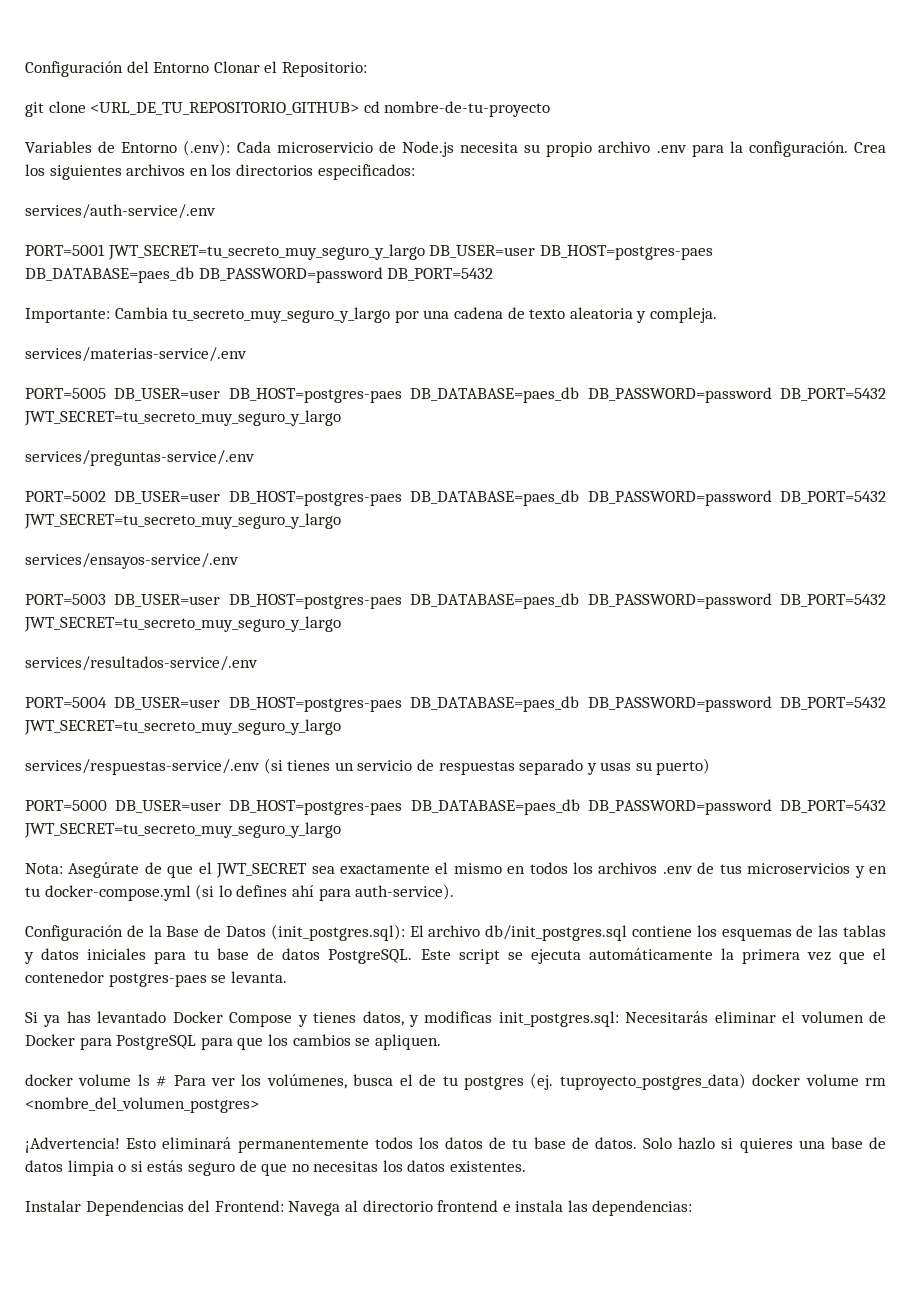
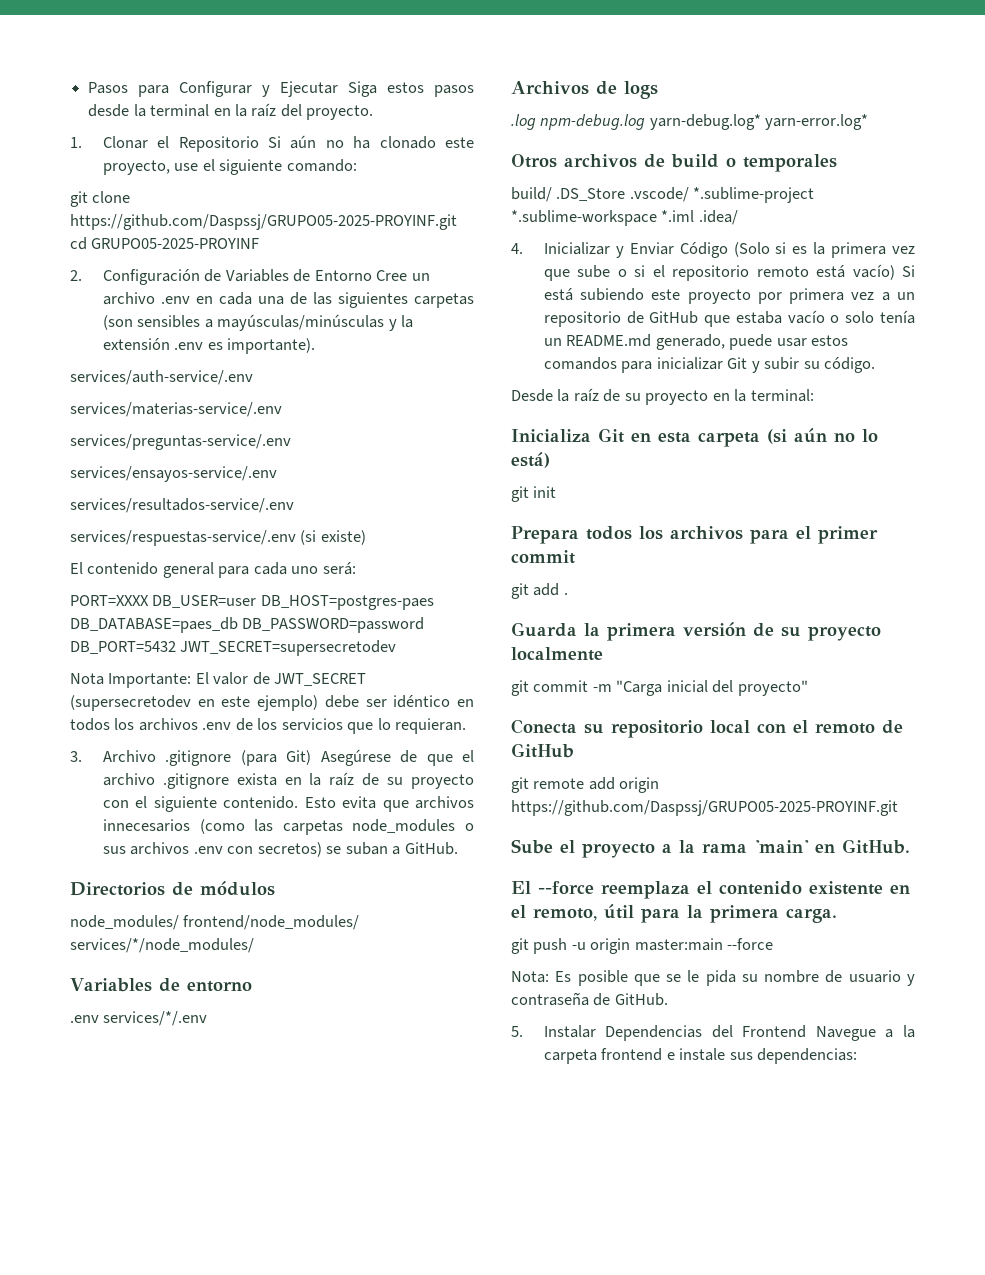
[25,61,367,77] [25,101,551,117] [25,140,886,157] [25,164,415,180] [25,204,216,219] [25,244,713,260] [25,267,494,283] [25,307,717,323] [25,347,247,362] [25,387,886,403] [24,410,341,426] [25,450,255,466] [25,490,886,506] [24,513,341,529] [25,553,239,569] [25,593,886,609] [24,616,341,632] [25,656,258,671] [25,696,886,712] [24,719,341,735] [25,758,711,775] [25,799,886,815] [24,822,341,838] [25,862,502,878] Configuración del Entorno Clonar el Repositorio: // git clone <URL_DE_TU_REPOSITORIO_GITHUB> cd nombre-de-tu-proyecto // Variables de Entorno (.env): Cada microservicio de Node.js necesita su propio archivo .env para la configuración. Crea los siguientes archivos en los directorios especificados: // services/auth-service/.env // PORT=5001 JWT_SECRET=tu_secreto_muy_seguro_y_largo DB_USER=user DB_HOST=postgres-paes DB_DATABASE=paes_db DB_PASSWORD=password DB_PORT=5432 // Importante: Cambia tu_secreto_muy_seguro_y_largo por una cadena de texto aleatoria y compleja. // services/materias-service/.env // PORT=5005 DB_USER=user DB_HOST=postgres-paes DB_DATABASE=paes_db DB_PASSWORD=password DB_PORT=5432 JWT_SECRET=tu_secreto_muy_seguro_y_largo // services/preguntas-service/.env // PORT=5002 DB_USER=user DB_HOST=postgres-paes DB_DATABASE=paes_db DB_PASSWORD=password DB_PORT=5432 JWT_SECRET=tu_secreto_muy_seguro_y_largo // services/ensayos-service/.env // PORT=5003 DB_USER=user DB_HOST=postgres-paes DB_DATABASE=paes_db DB_PASSWORD=password DB_PORT=5432 JWT_SECRET=tu_secreto_muy_seguro_y_largo // services/resultados-service/.env // PORT=5004 DB_USER=user DB_HOST=postgres-paes DB_DATABASE=paes_db DB_PASSWORD=password DB_PORT=5432 JWT_SECRET=tu_secreto_muy_seguro_y_largo // services/respuestas-service/.env (si tienes un servicio de respuestas separado y usas su puerto) // PORT=5000 DB_USER=user DB_HOST=postgres-paes DB_DATABASE=paes_db DB_PASSWORD=password DB_PORT=5432 JWT_SECRET=tu_secreto_muy_seguro_y_largo // Nota: Asegúrate de que el JWT_SECRET sea exactamente el mismo -> [88,81,475,97] [88,103,374,120] [70,135,474,152] [102,159,357,175] [70,191,131,207] [70,214,457,230] [70,237,260,250] [70,269,430,285] [102,292,474,308] [102,314,414,331] [102,338,316,354] [70,370,253,385] [70,402,282,417] [70,434,291,450] [70,466,277,482] [70,498,294,513] [70,530,366,546] [70,562,356,578] [70,595,434,610] [70,617,425,633] [70,640,397,656] [70,672,367,688] [70,695,451,711] Pasos para Configurar y Ejecutar Siga estos pasos desde la terminal en la raíz del proyecto. // 1. Clonar el Repositorio Si aún no ha clonado este proyecto, use el siguiente comando: // git clone https://github.com/Daspssj/GRUPO05-2025-PROYINF.git cd GRUPO05-2025-PROYINF // 2. Configuración de Variables de Entorno Cree un archivo .env en cada una de las siguientes carpetas (son sensibles a mayúsculas/minúsculas y la extensión .env es importante). // services/auth-service/.env // services/materias-service/.env // services/preguntas-service/.env // services/ensayos-service/.env // services/resultados-service/.env // services/respuestas-service/.env (si existe) // El contenido general para cada uno será: // PORT=XXXX DB_USER=user DB_HOST=postgres-paes DB_DATABASE=paes_db DB_PASSWORD=password DB_PORT=5432 JWT_SECRET=supersecretodev // Nota Importante: El valor de JWT_SECRET (supersecretodev en este ejemplo) debe ser idéntico
[719,863,888,878] [25,884,455,901] [25,924,886,941] [24,948,886,964] [25,971,287,987] [25,1011,886,1027] [25,1034,441,1050] [25,1073,886,1090] [25,1097,259,1113] [25,1137,886,1153] [25,1160,527,1176] [25,1200,588,1216] tus microservicios y en tu docker-compose.yml (si lo defines ahí para auth-service). // Configuración de la Base de Datos (init_postgres.sql): El archivo db/init_postgres.sql contiene los esquemas de las tablas y datos iniciales para tu base de datos PostgreSQL. Este script se ejecuta automáticamente la primera vez que el contenedor postgres-paes se levanta. // Si ya has levantado Docker Compose y tienes datos, y modificas init_postgres.sql: Necesitarás eliminar el volumen de Docker para PostgreSQL para que los cambios se apliquen. // docker volume ls # Para ver los volúmenes, busca el de tu postgres (ej. tuproyecto_postgres_data) docker volume rm <nombre_del_volumen_postgres> // ¡Advertencia! Esto eliminará permanentemente todos los datos de tu base de datos. Solo hazlo si quieres una base de datos limpia o si estás seguro de que no necesitas los datos existentes. // Instalar Dependencias del Frontend: Navega al directorio frontend e instala las -> [257,718,467,734] [70,749,474,766] [102,772,474,789] [102,796,474,812] [102,819,474,835] [102,842,458,857] [70,881,275,896] [70,915,360,930] [70,938,254,953] [70,978,252,992] [70,1011,208,1026] [511,81,658,99] [511,114,869,130] [511,154,837,172] [511,187,815,203] [511,210,738,226] [511,242,915,258] [543,264,916,281] [543,288,915,304] [543,310,915,327] [543,334,849,350] [543,357,876,373] [511,388,814,405] [511,428,878,447] [511,452,550,468] [511,486,557,502] [511,526,878,544] [511,550,575,564] [511,583,568,599] [511,622,881,641] [511,647,603,661] [511,680,808,696] [511,719,903,738] [511,743,574,758] [511,777,660,793] [511,800,898,816] [511,839,910,858] [511,881,910,899] [511,904,837,923] [511,938,774,954] [511,970,915,986] [511,992,668,1006] [511,1025,915,1041] [543,1048,753,1064] los servicios que lo requieran. // 3. Archivo .gitignore (para Git) Asegúrese de que el archivo .gitignore exista en la raíz de su proyecto con el siguiente contenido. Esto evita que archivos innecesarios (como las carpetas node_modules o sus archivos .env con secretos) se suban a GitHub. // Directorios de módulos // node_modules/ frontend/node_modules/ services/*/node_modules/ // Variables de entorno // .env services/*/.env // Archivos de logs // .log npm-debug.log yarn-debug.log* yarn-error.log* // Otros archivos de build o temporales // build/ .DS_Store .vscode/ *.sublime-project *.sublime-workspace *.iml .idea/ // 4. Inicializar y Enviar Código (Solo si es la primera vez que sube o si el repositorio remoto está vacío) Si está subiendo este proyecto por primera vez a un repositorio de GitHub que estaba vacío o solo tenía un README.md generado, puede usar estos comandos para inicializar Git y subir su código. // Desde la raíz de su proyecto en la terminal: // Inicializa Git en esta carpeta (si aún no lo está) // git init // Prepara todos los archivos para el primer commit // git add . // Guarda la primera versión de su proyecto localmente // git commit -m "Carga inicial del proyecto" // Conecta su repositorio local con el remoto de GitHub // git remote add origin https://github.com/Daspssj/GRUPO05-2025-PROYINF.git // Sube el proyecto a la rama 'main' en GitHub. // El --force reemplaza el contenido existente en el remoto, útil para la primera carga. // git push -u origin master:main --force // Nota: Es posible que se le pida su nombre de usuario y contraseña de GitHub. // 5. Instalar Dependencias del Frontend Navegue a la carpeta frontend e instale sus

